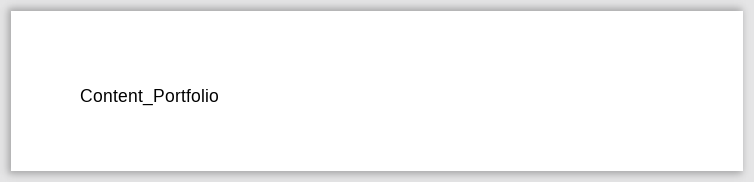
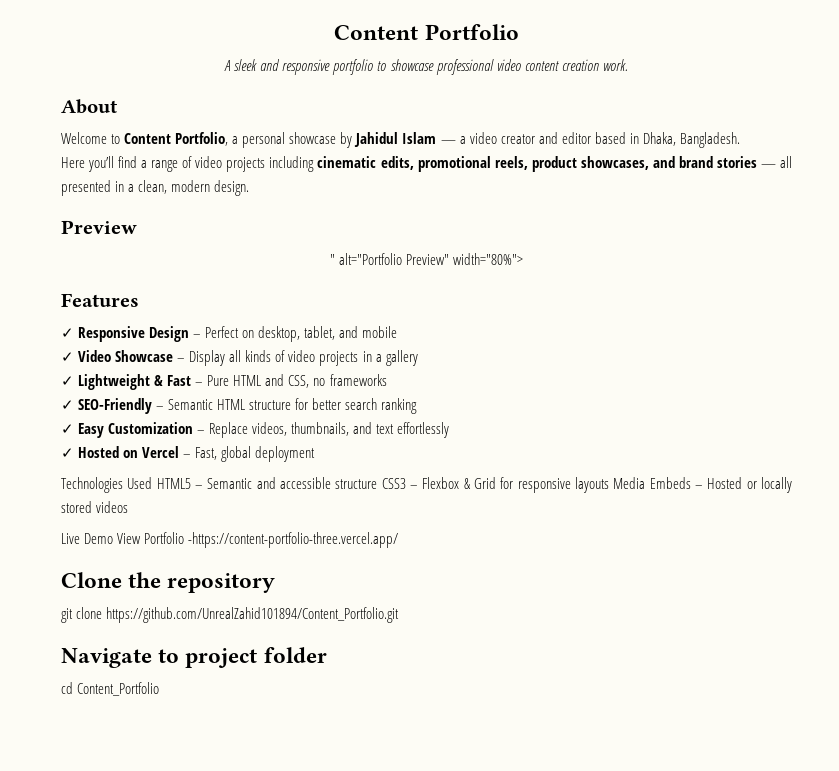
(80, 97) none -> [334,24,519,40] [224,59,628,75] [61,99,117,114] [61,132,740,148] [61,156,793,172] [61,180,250,196] [61,220,137,234] [329,253,524,265] [61,293,139,307] [61,326,398,342] [61,350,418,366] [61,374,387,390] [61,398,418,414] [61,422,450,438] [61,446,316,462] [61,477,793,493] [61,501,129,513] [61,532,399,548] [61,572,276,593] [61,607,400,623] [61,647,327,668] [61,682,73,694] Content Portfolio // A sleek and responsive portfolio to showcase professional video content creation work. // About // Welcome to Content Portfolio, a personal showcase by Jahidul Islam — a video creator and editor based in Dhaka, Bangladesh. // Here you’ll find a range of video projects including cinematic edits, promotional reels, product showcases, and brand stories — all presented in a clean, modern design. // Preview // " alt="Portfolio Preview" width="80%"> // Features // ✓ Responsive Design – Perfect on desktop, tablet, and mobile // ✓ Video Showcase – Display all kinds of video projects in a gallery // ✓ Lightweight & Fast – Pure HTML and CSS, no frameworks // ✓ SEO-Friendly – Semantic HTML structure for better search ranking // ✓ Easy Customization – Replace videos, thumbnails, and text effortlessly // ✓ Hosted on Vercel – Fast, global deployment // Technologies Used HTML5 – Semantic and accessible structure CSS3 – Flexbox & Grid for responsive layouts Media Embeds – Hosted or locally stored videos // Live Demo View Portfolio -https://content-portfolio-three.vercel.app/ // Clone the repository // git clone https://github.com/UnrealZahid101894/Content_Portfolio.git // Navigate to project folder // cd

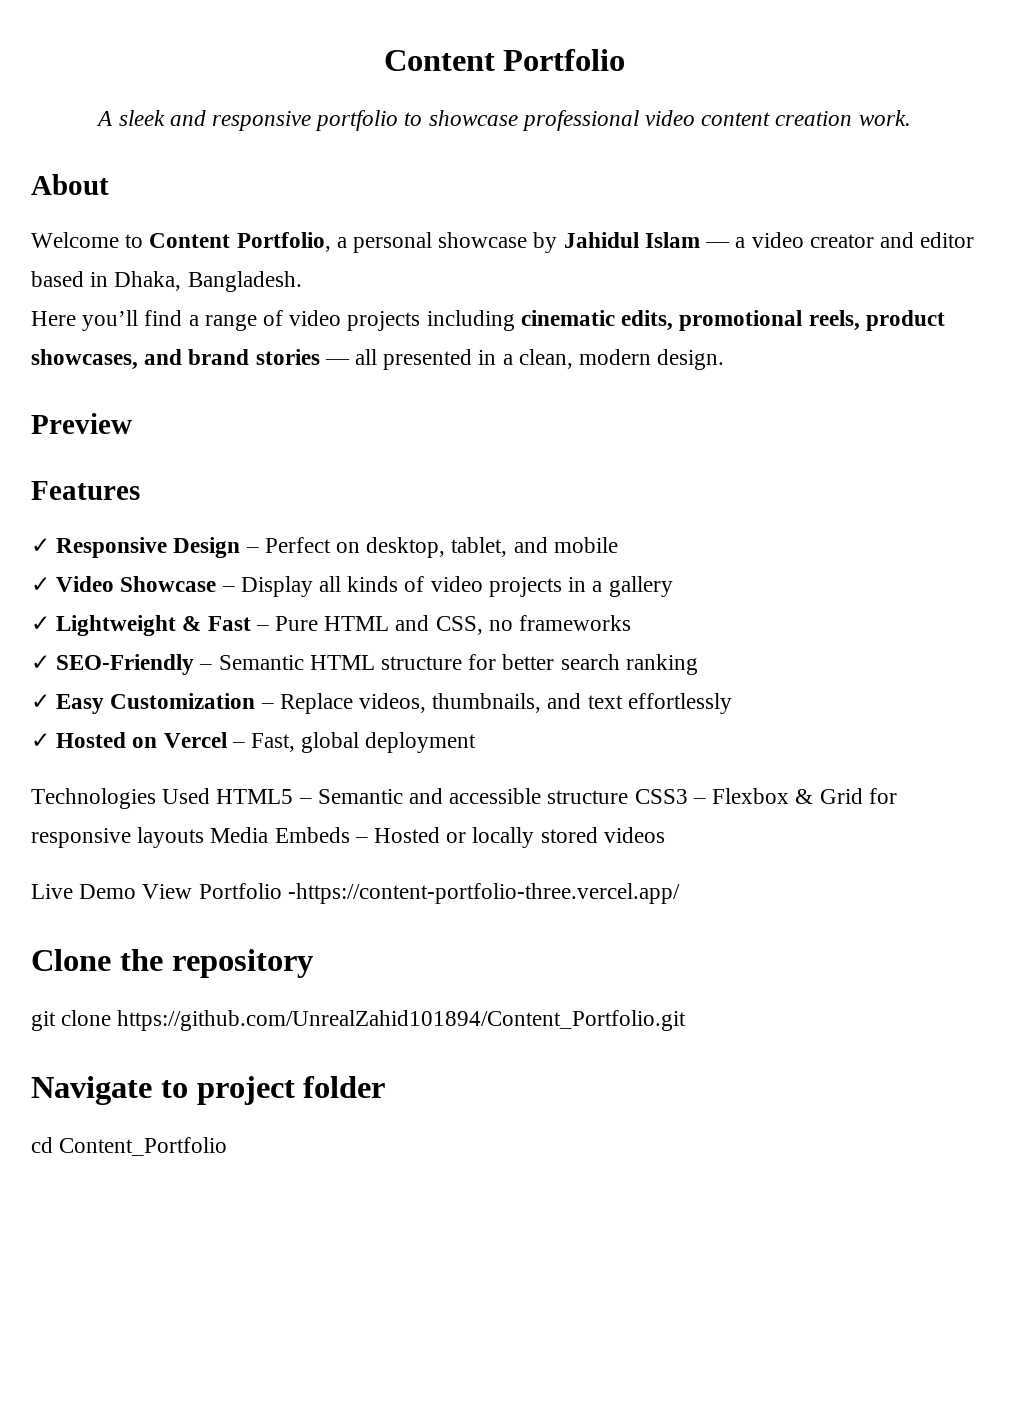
[329,253,524,265] // " alt="Portfolio Preview" width="80%"> -> (132, 423) none

